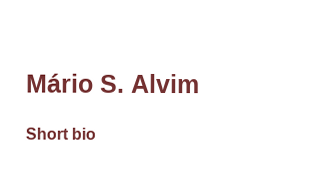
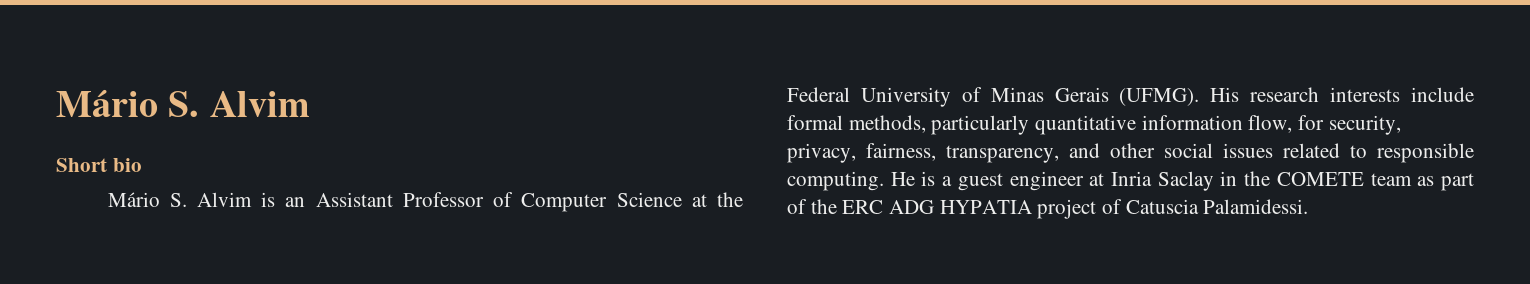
(97, 133) none -> [107,192,743,212] [787,87,1474,107] [787,115,1401,135] [787,143,1474,163] [787,171,1474,191] [787,199,1309,219] // Mário S. Alvim is an Assistant Professor of Computer Science at the Federal University of Minas Gerais (UFMG). His research interests include formal methods, particularly quantitative information flow, for security, privacy, fairness, transparency, and other social issues related to responsible computing. He is a guest engineer at Inria Saclay in the COMETE team as part of the ERC ADG HYPATIA project of Catuscia Palamidessi.

